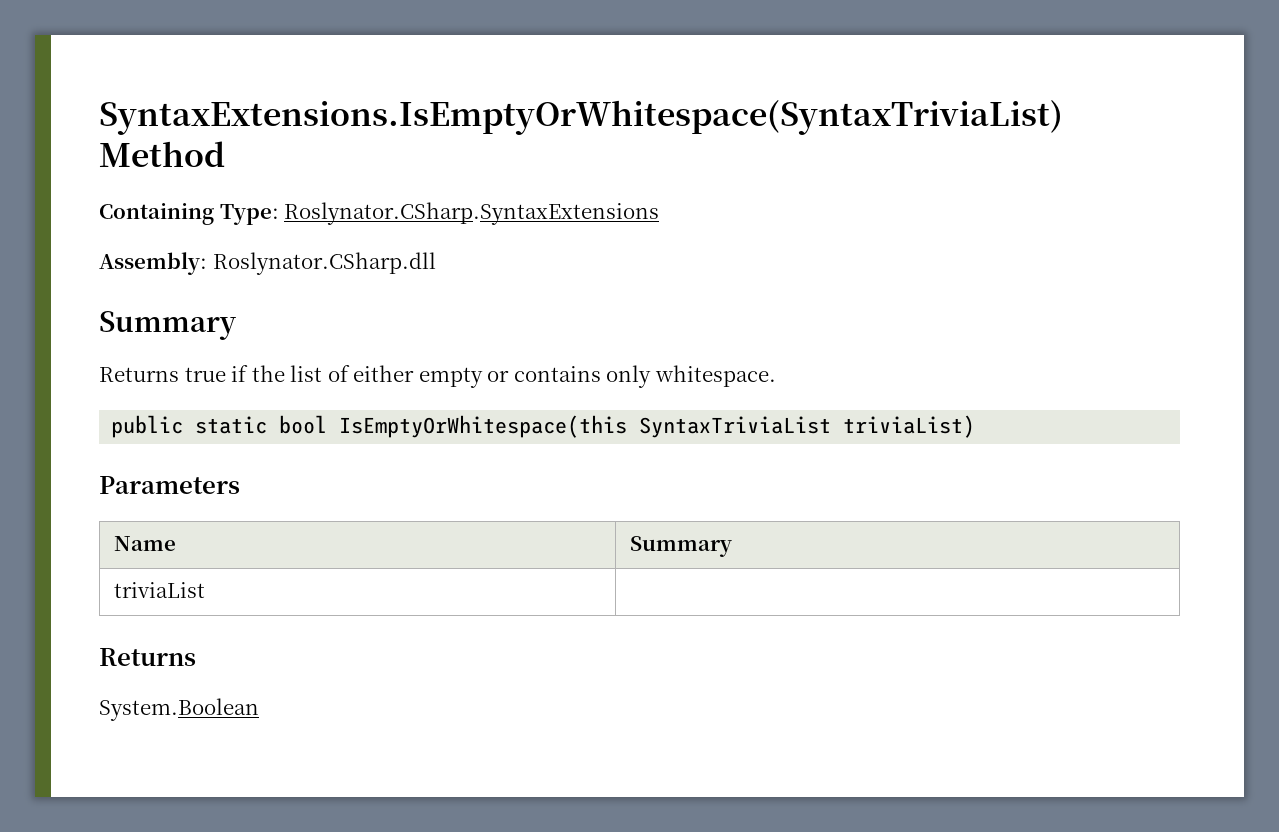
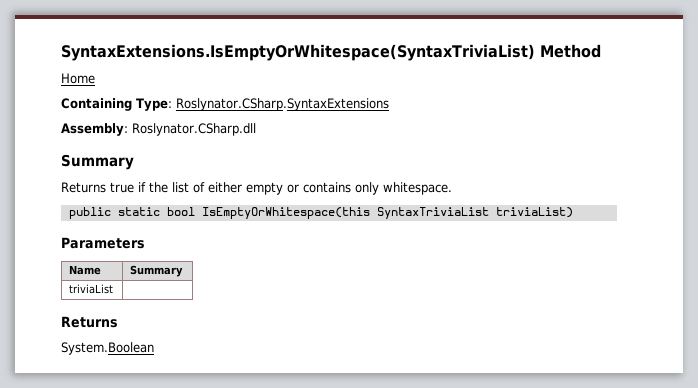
(225, 154) none -> [61,73,95,84] // Home

